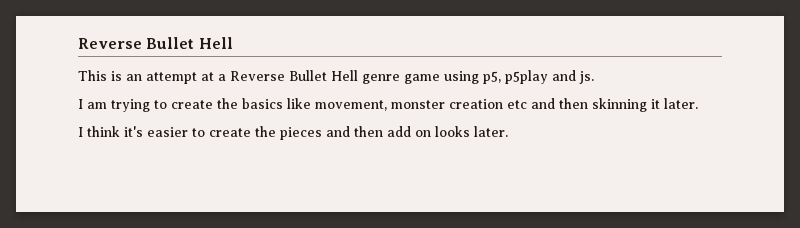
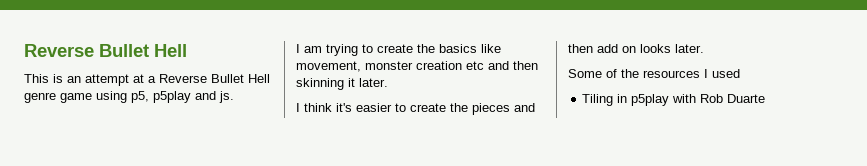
(508, 131) none -> [568,69,740,78] [582,94,766,106] // Some of the resources I used // Tiling in p5play with Rob Duarte

